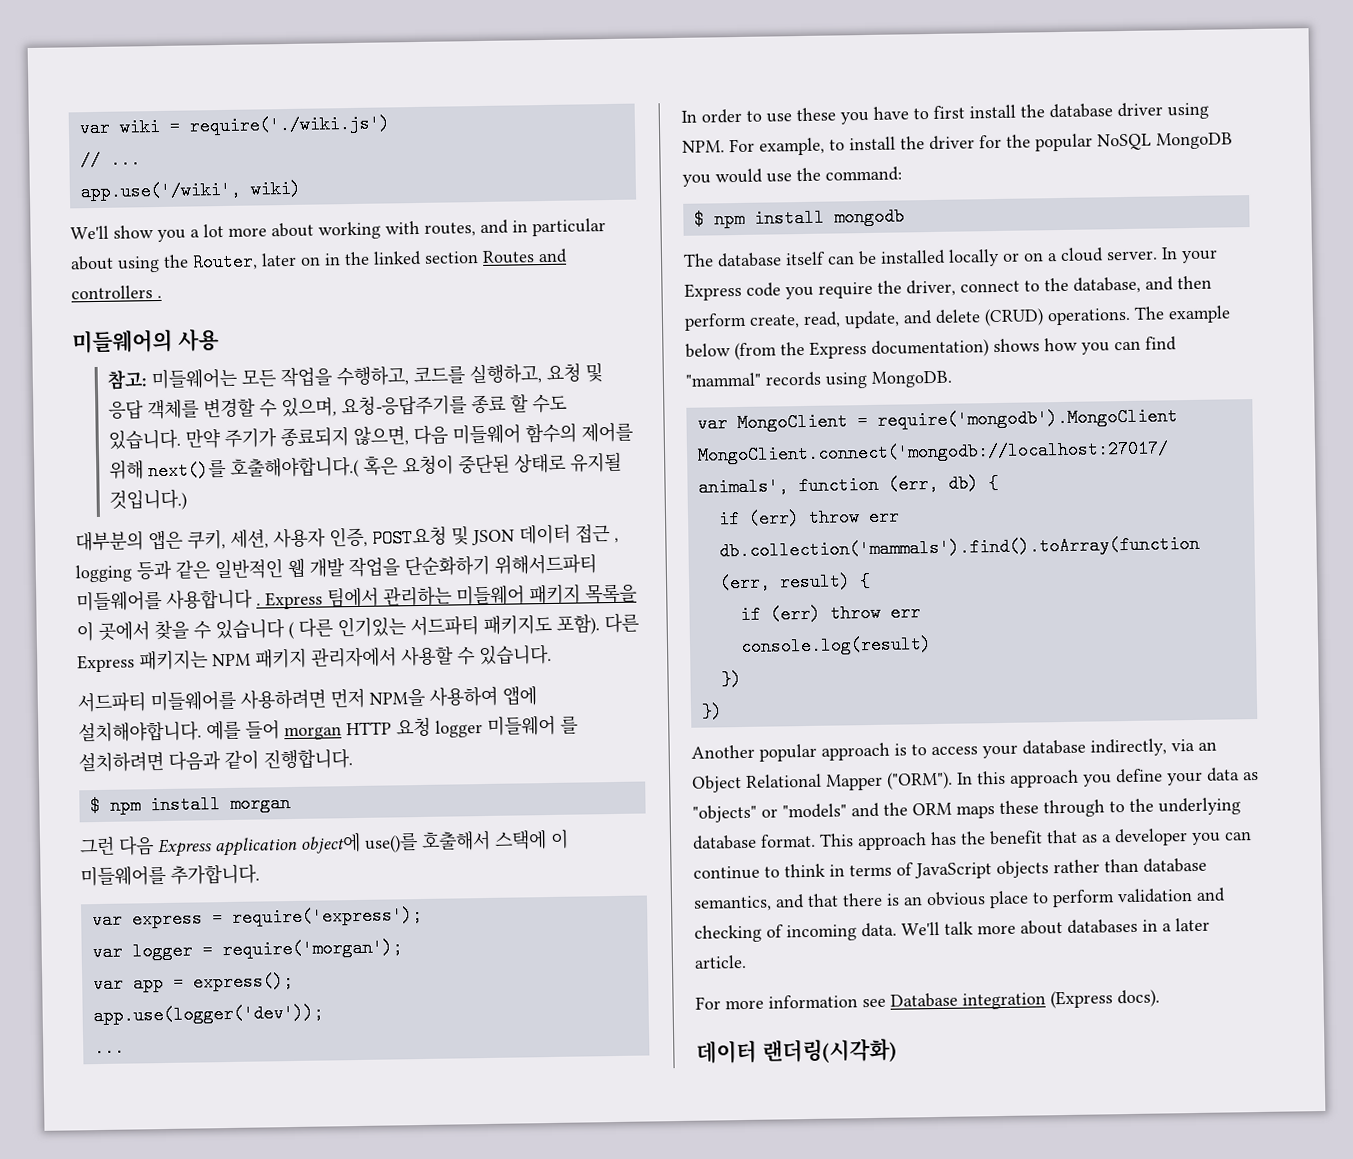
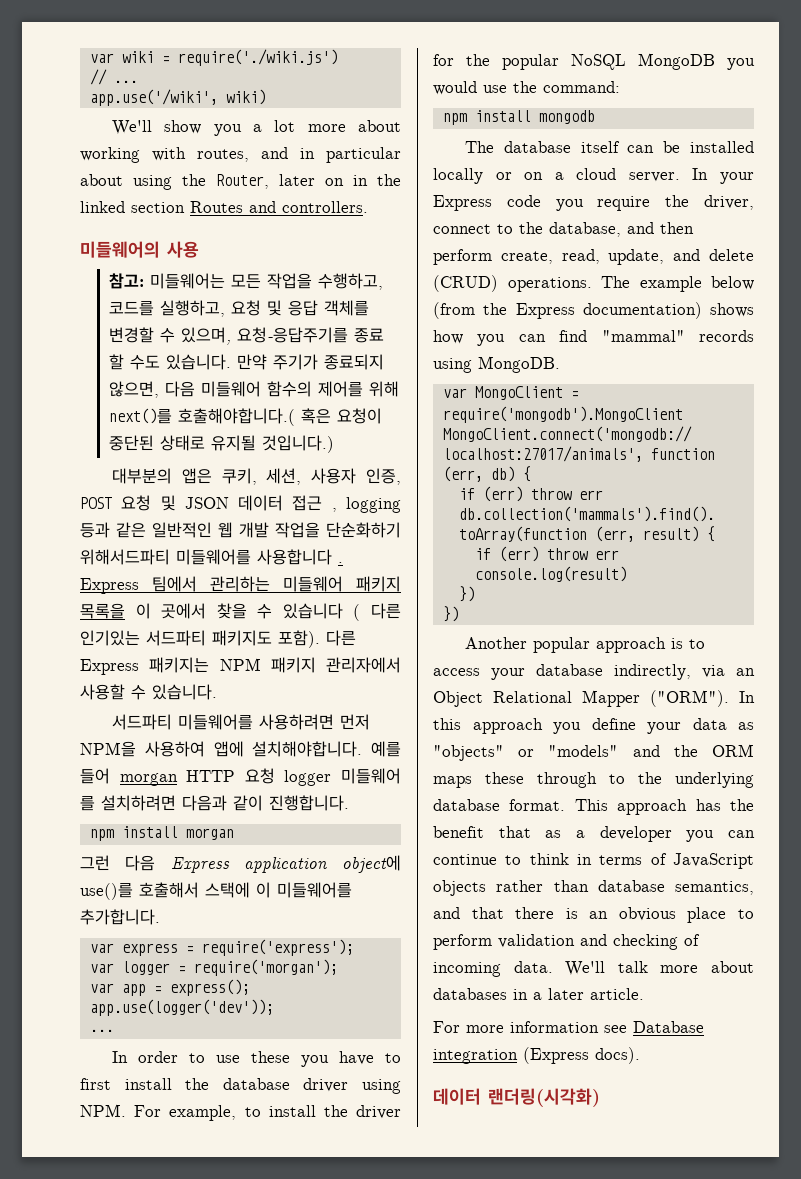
[71,285,162,300] controllers . -> [282,201,368,213] controllers.
[372,525,447,548] POST요청 -> [80,495,152,511] POST 요청
[89,796,101,816] $ -> (349, 803) none
[693,210,705,229] $ -> (620, 87) none

